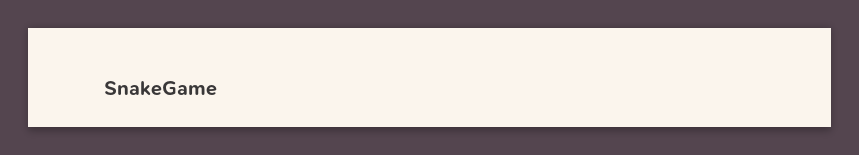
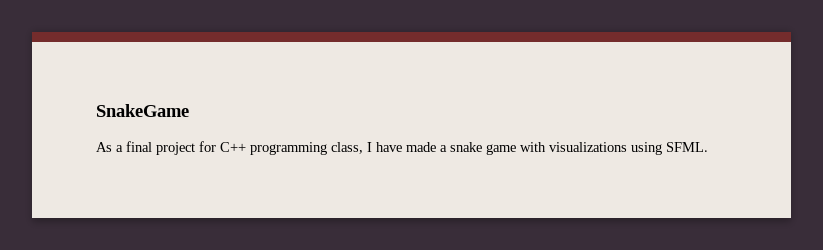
(217, 88) none -> [96,141,708,155] // As a final project for C++ programming class, I have made a snake game with visualizations using SFML.

